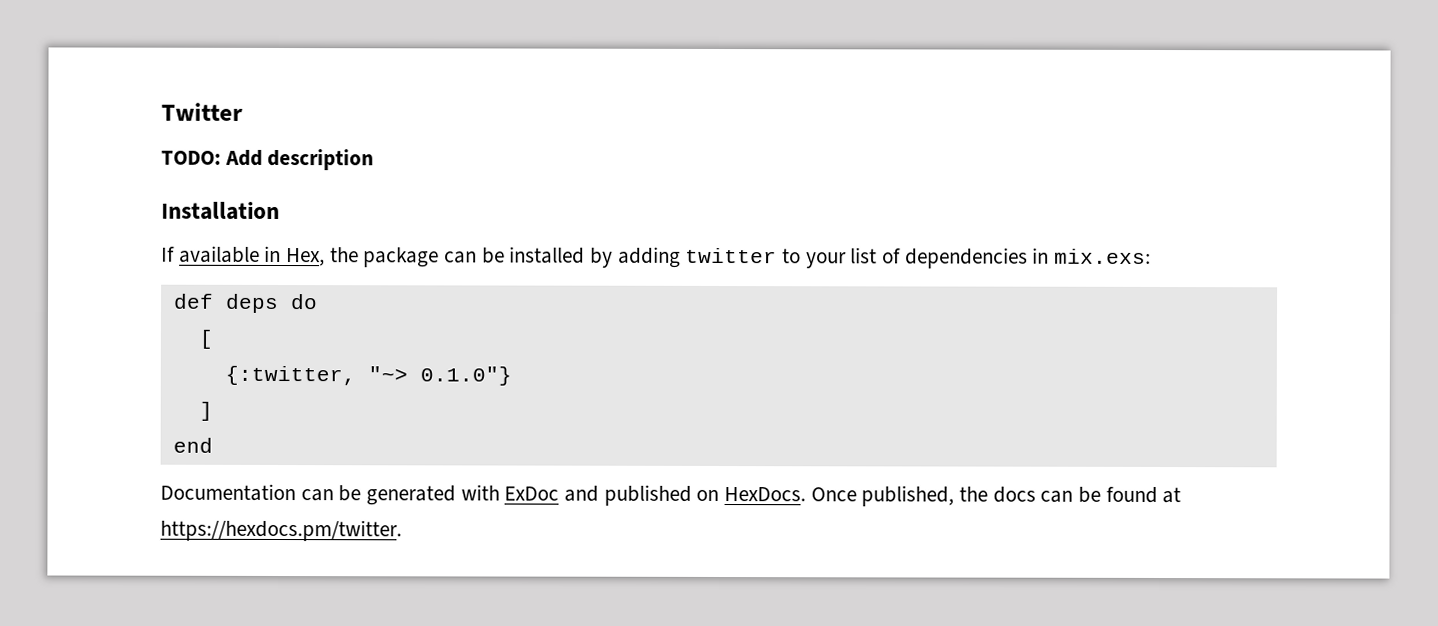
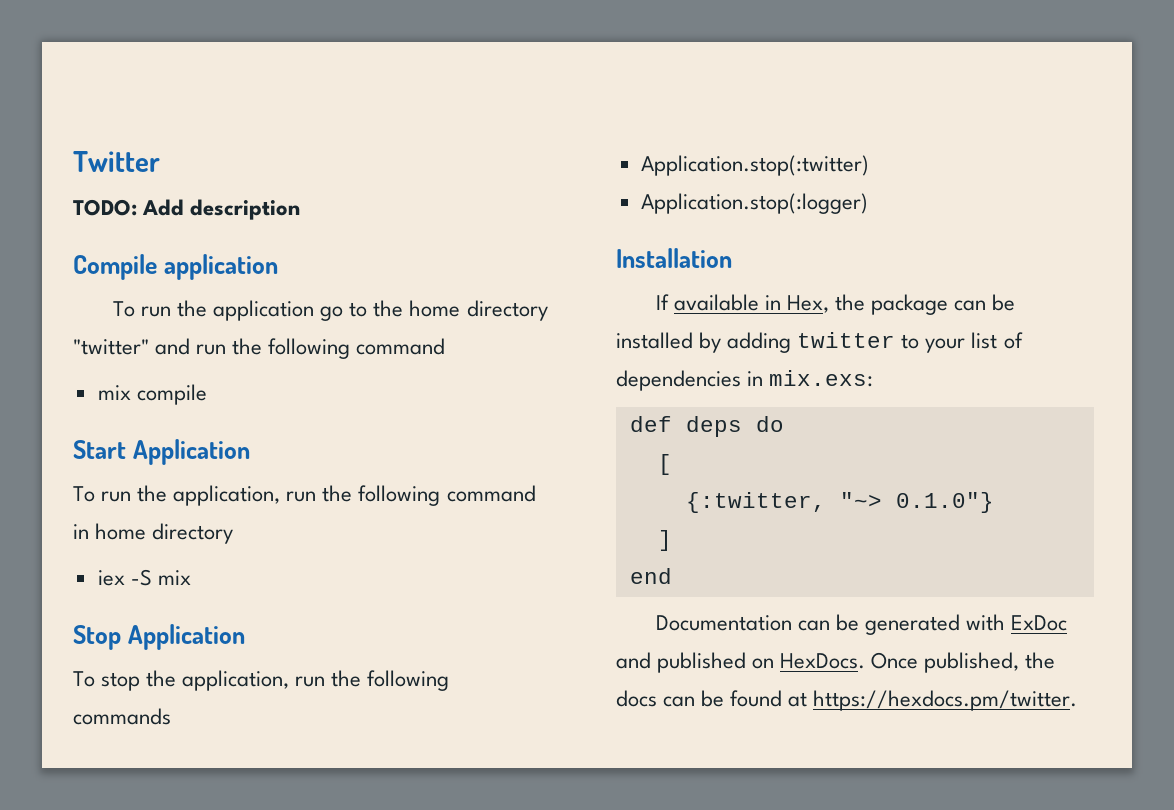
(375, 159) none -> [73,254,278,280] [112,300,548,321] [73,338,446,359] [97,384,207,405] [73,439,250,465] [73,485,536,506] [73,523,234,544] [97,569,191,586] [73,624,245,650] [73,670,450,691] [73,708,171,725] [640,155,869,176] [640,193,868,214] // Compile application // To run the application go to the home directory "twitter" and run the following command // mix compile // Start Application // To run the application, run the following command in home directory // iex -S mix // Stop Application // To stop the application, run the following commands // Application.stop(:twitter) // Application.stop(:logger)

